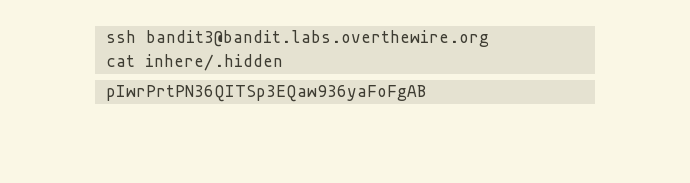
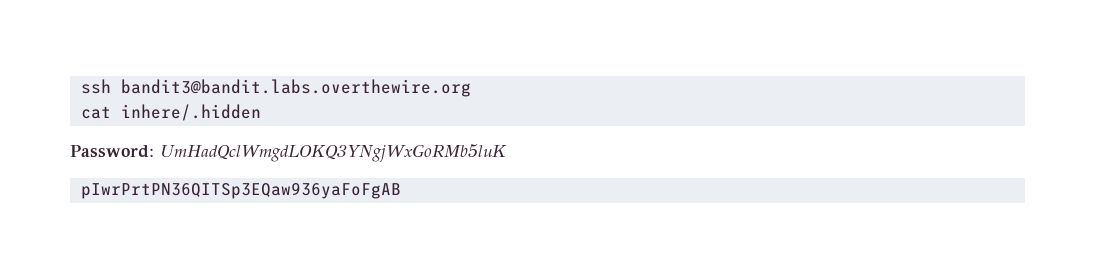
(283, 62) none -> [70,144,507,162] // Password: UmHadQclWmgdLOKQ3YNgjWxGoRMb5luK

